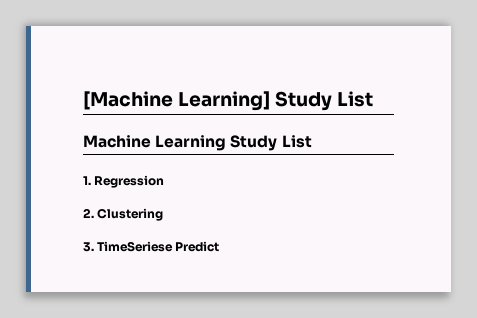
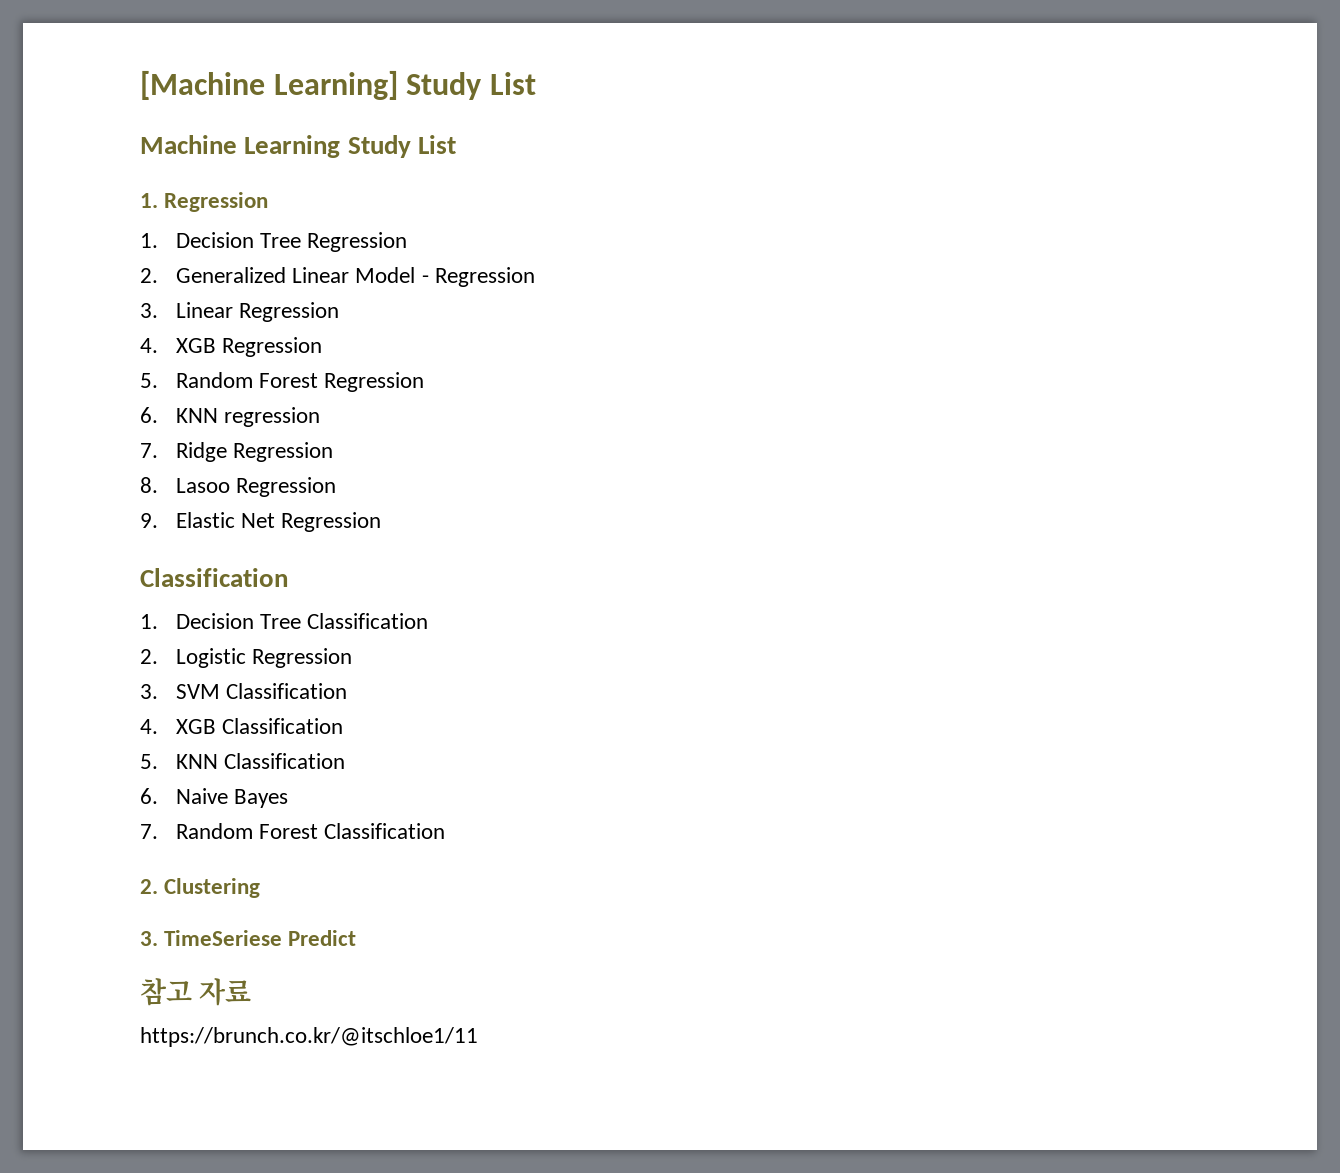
(165, 181) none -> [140,232,408,252] [140,267,535,287] [140,302,340,322] [140,337,323,357] [140,372,425,392] [140,407,321,427] [140,442,334,462] [140,477,337,497] [140,512,382,532] [140,568,288,587] [140,613,429,629] [140,648,353,668] [140,683,348,699] [140,718,344,734] [140,753,346,769] [140,788,289,808] [140,823,446,839] // 1. Decision Tree Regression // 2. Generalized Linear Model - Regression // 3. Linear Regression // 4. XGB Regression // 5. Random Forest Regression // 6. KNN regression // 7. Ridge Regression // 8. Lasoo Regression // 9. Elastic Net Regression // Classification // 1. Decision Tree Classification // 2. Logistic Regression // 3. SVM Classification // 4. XGB Classification // 5. KNN Classification // 6. Naive Bayes // 7. Random Forest Classification
(220, 246) none -> [140,978,252,1006] [140,1027,478,1047] // 참고 자료 // https://brunch.co.kr/@itschloe1/11

